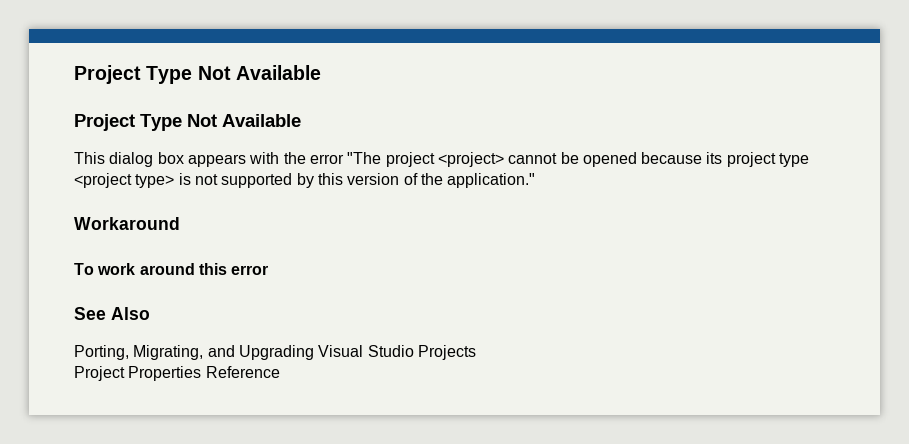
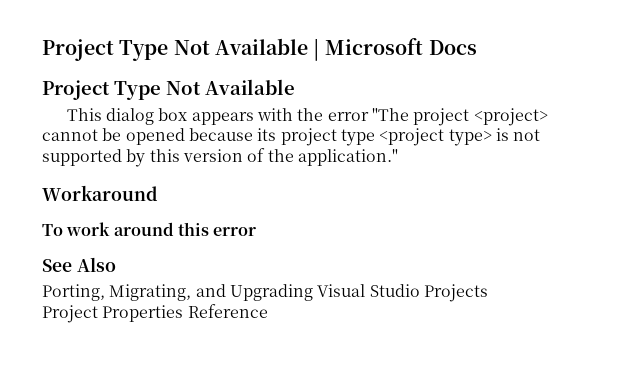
[74,65,321,84] Project Type Not Available -> [42,38,477,61] Project Type Not Available | Microsoft Docs

